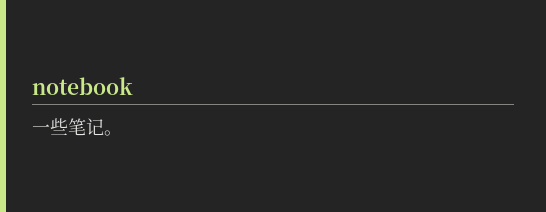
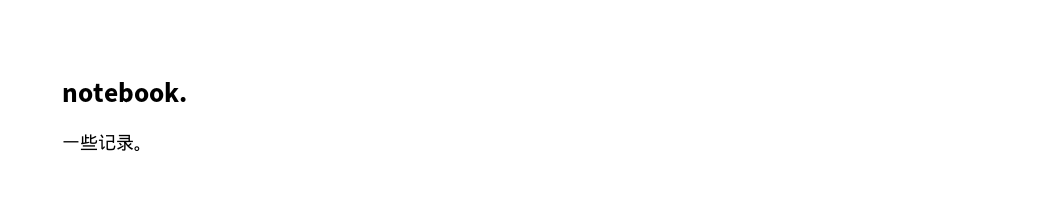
[32,77,133,95] notebook -> [62,82,187,103] notebook.
[68,118,104,136] 笔记 -> [98,134,134,151] 记录

